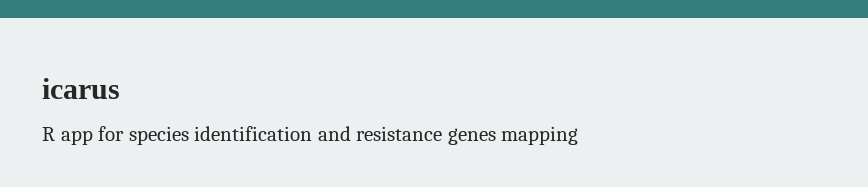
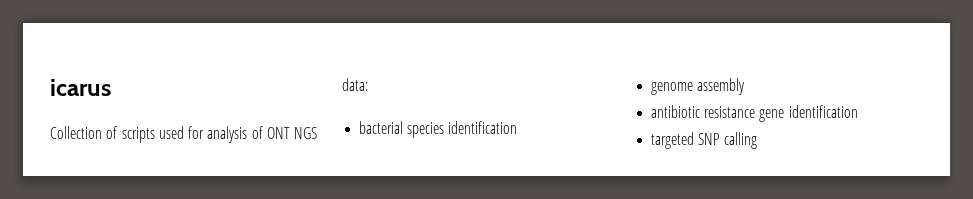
[42,126,579,145] R app for species identification and resistance genes mapping -> [50,126,317,143] [342,78,368,91] [359,121,518,138] [651,78,746,95] [651,105,858,122] [651,132,758,149] Collection of scripts used for analysis of ONT NGS data: // bacterial species identification // genome assembly // antibiotic resistance gene identification // targeted SNP calling

